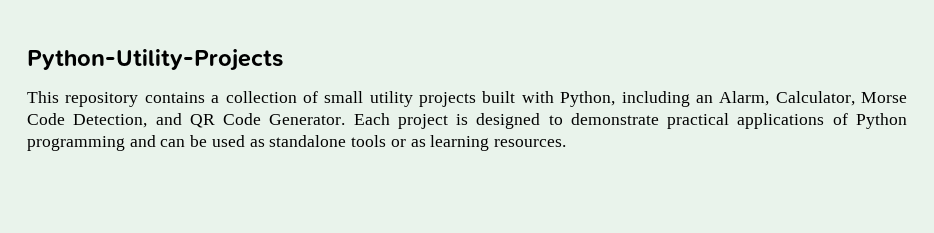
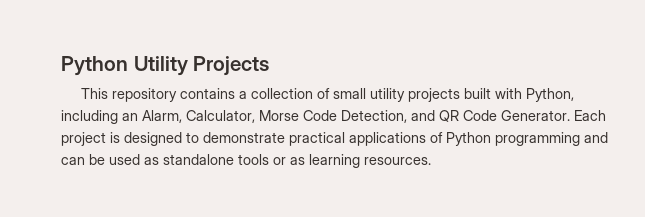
[27,49,283,71] Python-Utility-Projects -> [61,56,270,76] Python Utility Projects

